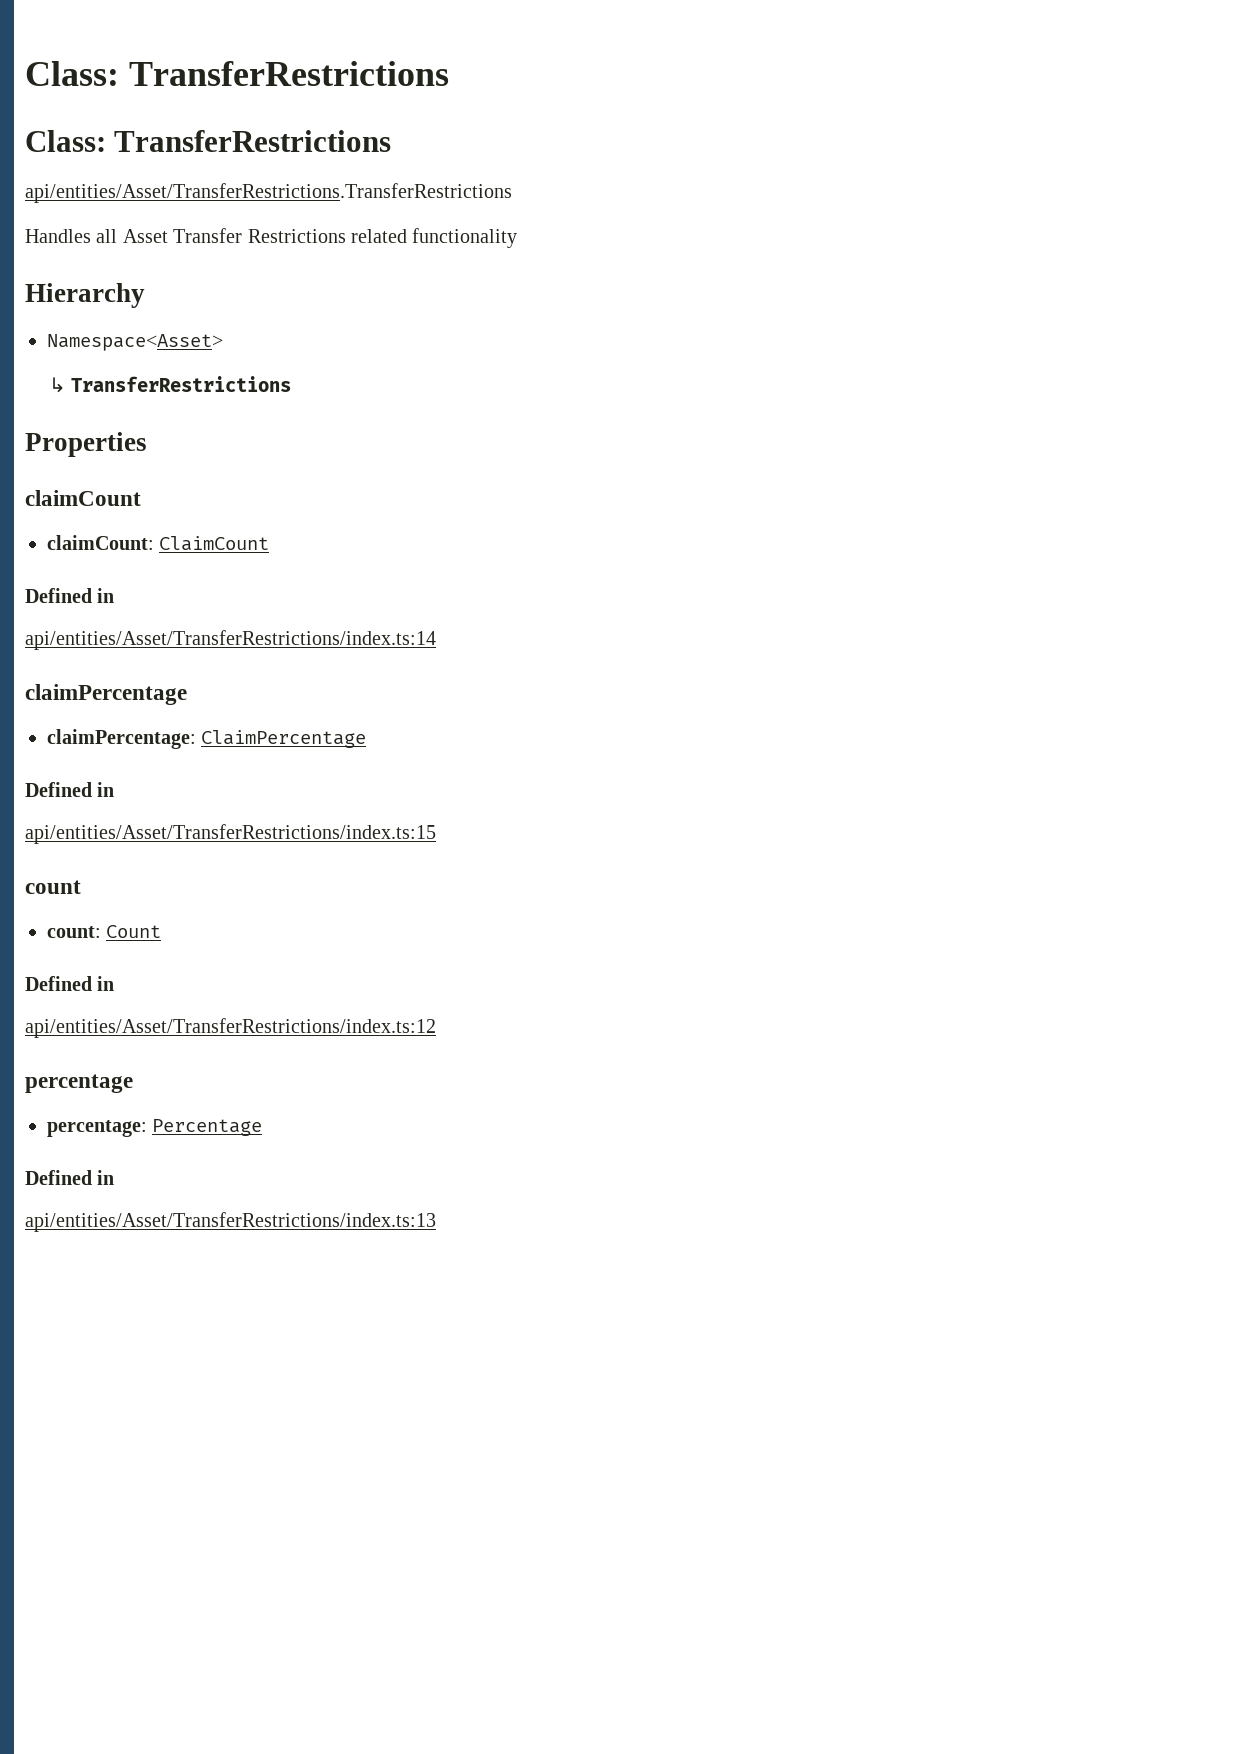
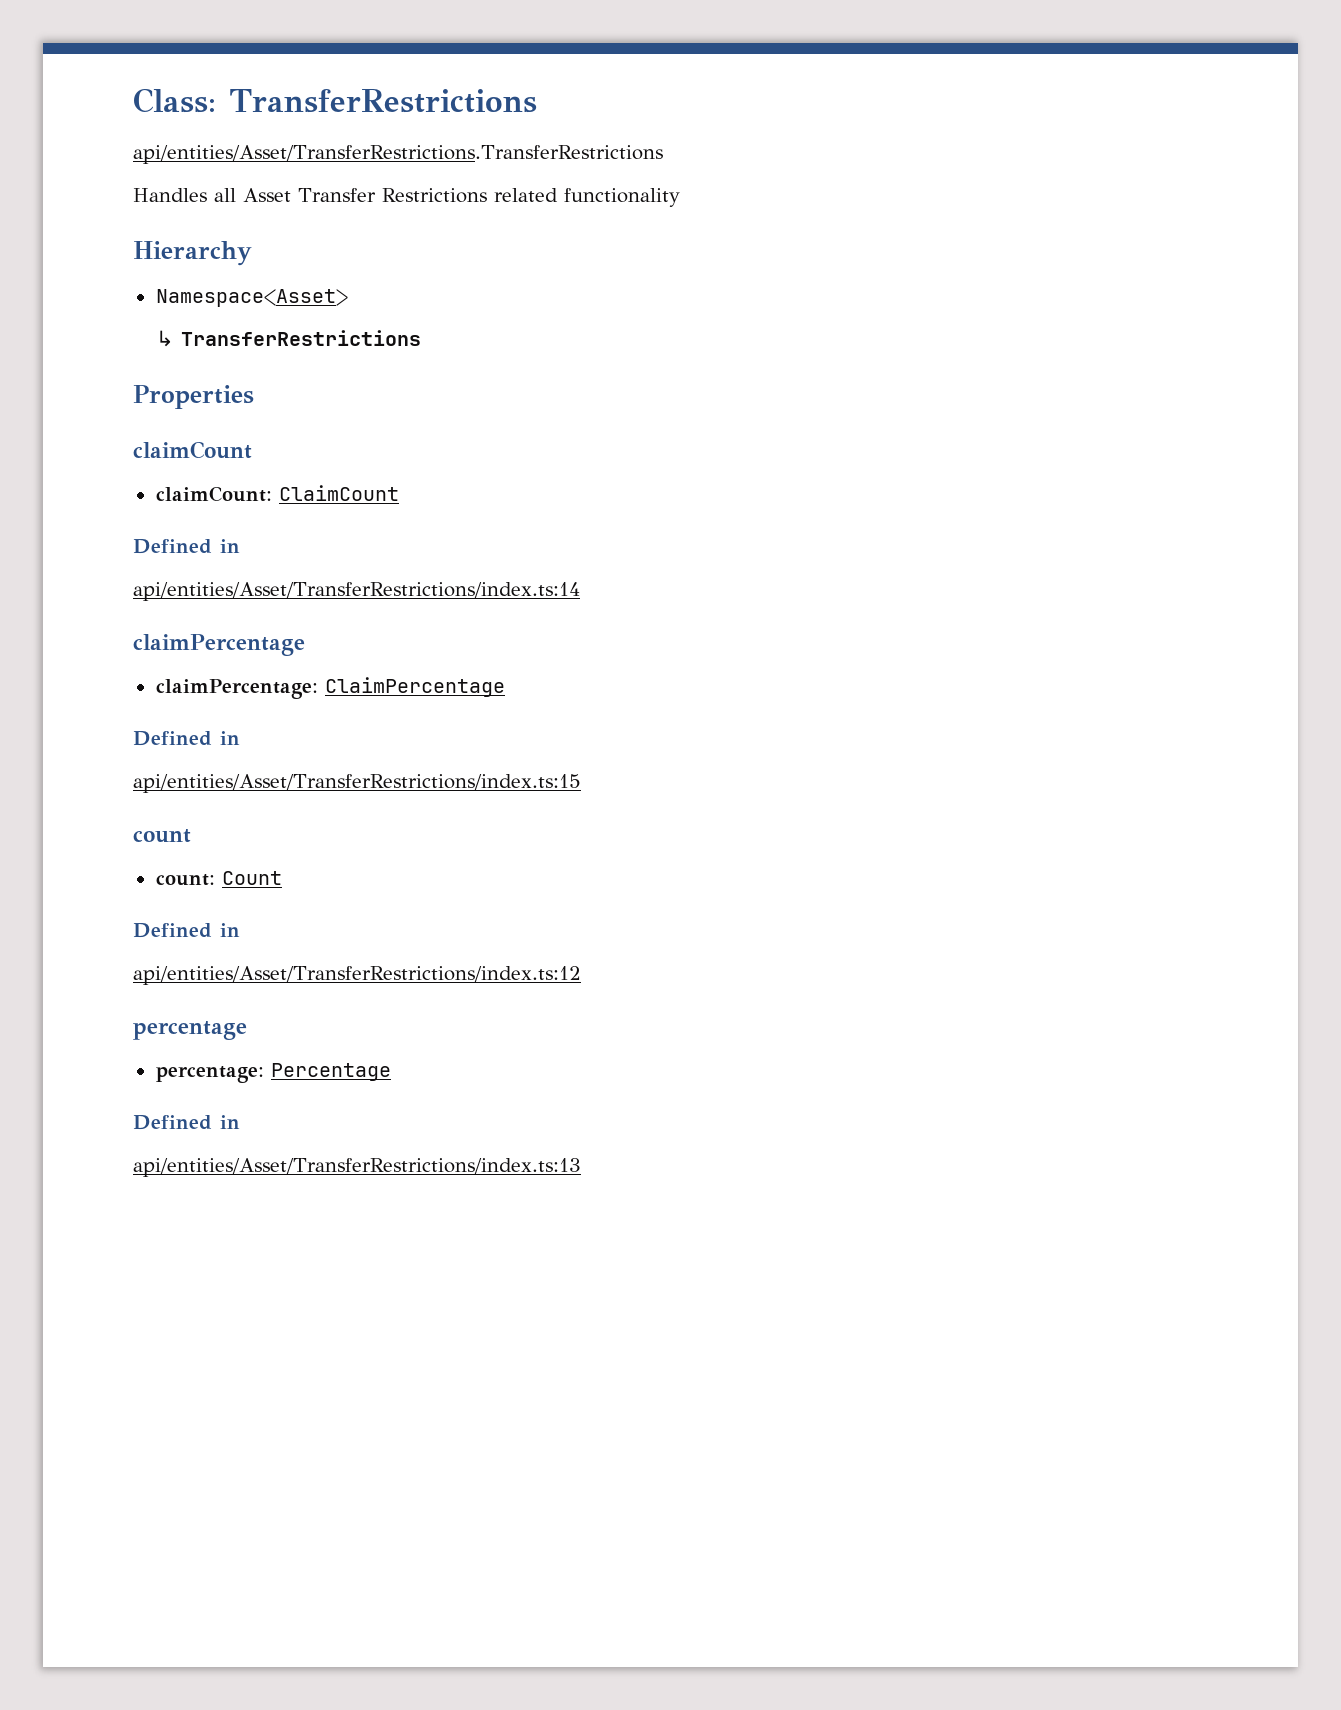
[25,61,449,86] [25,130,392,152] Class: TransferRestrictions // Class: TransferRestrictions -> [133,88,537,113] Class: TransferRestrictions

